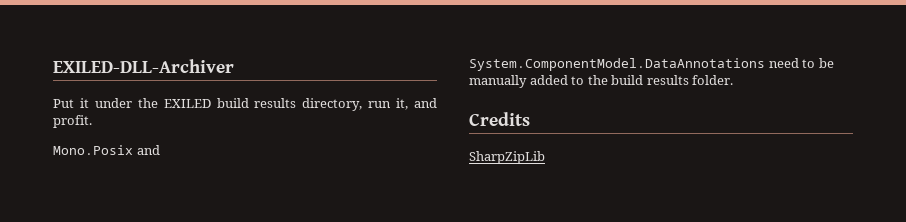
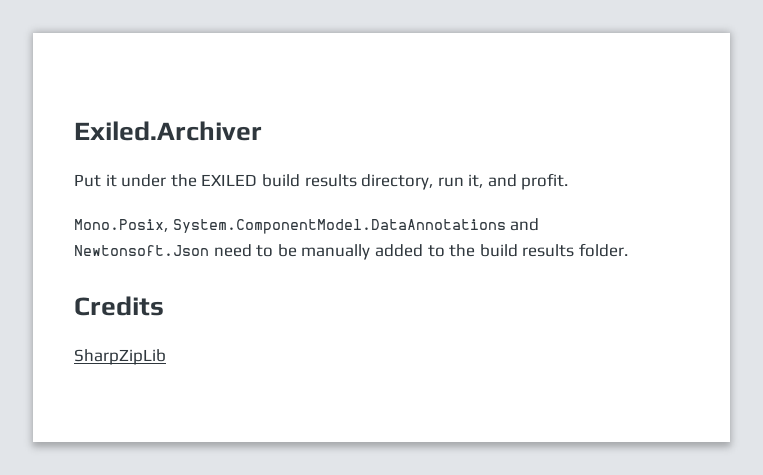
[53,59,234,73] EXILED-DLL-Archiver -> [74,121,262,141] Exiled.Archiver
[53,145,160,155] [469,58,765,71] Mono.Posix and System.ComponentModel.DataAnnotations -> [74,218,540,234] [74,245,209,256] Mono.Posix, System.ComponentModel.DataAnnotations and Newtonsoft.Json

